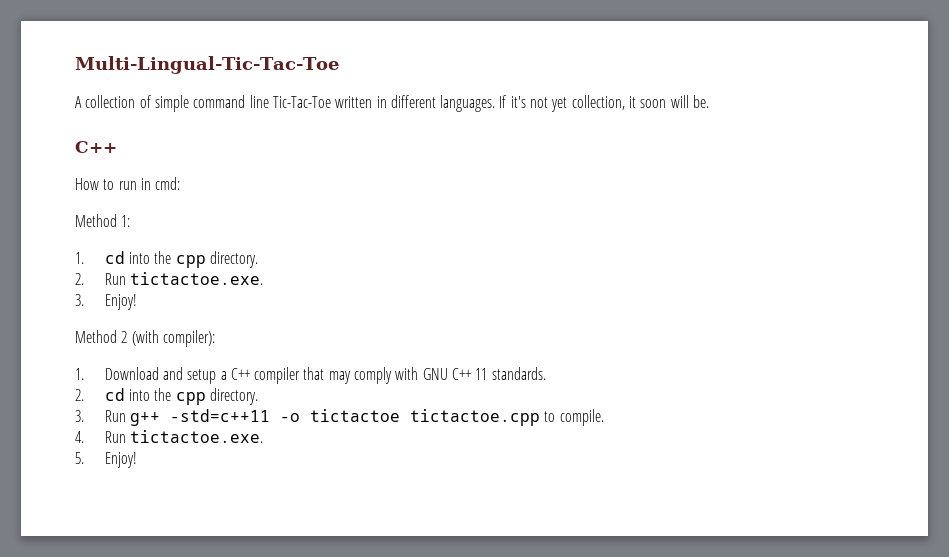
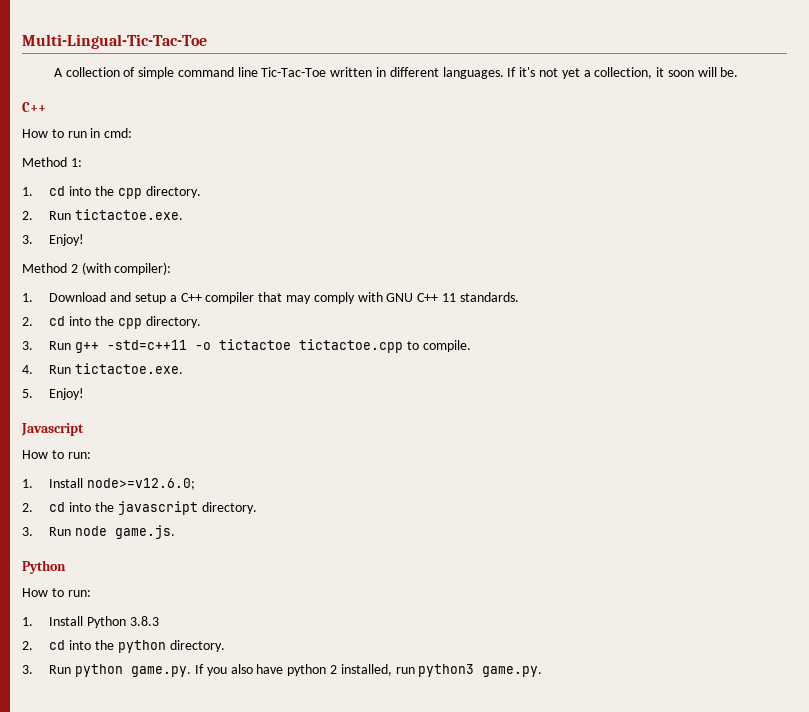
(568, 104) none -> [583,70,591,77] a
(137, 460) none -> [21,423,84,436] [22,450,91,459] [22,478,196,490] [22,501,257,515] [22,525,176,539] [22,560,66,574] [22,588,91,597] [22,616,160,628] [22,640,225,653] [22,664,543,677] // Javascript // How to run: // 1. Install node>=v12.6.0; // 2. cd into the javascript directory. // 3. Run node game.js. // Python // How to run: // 1. Install Python 3.8.3 // 2. cd into the python directory. // 3. Run python game.py. If you also have python 2 installed, run python3 game.py.

